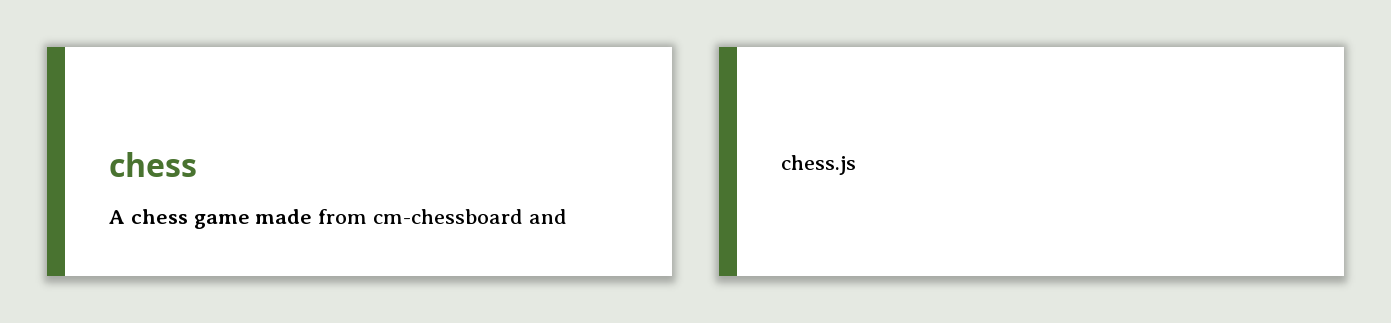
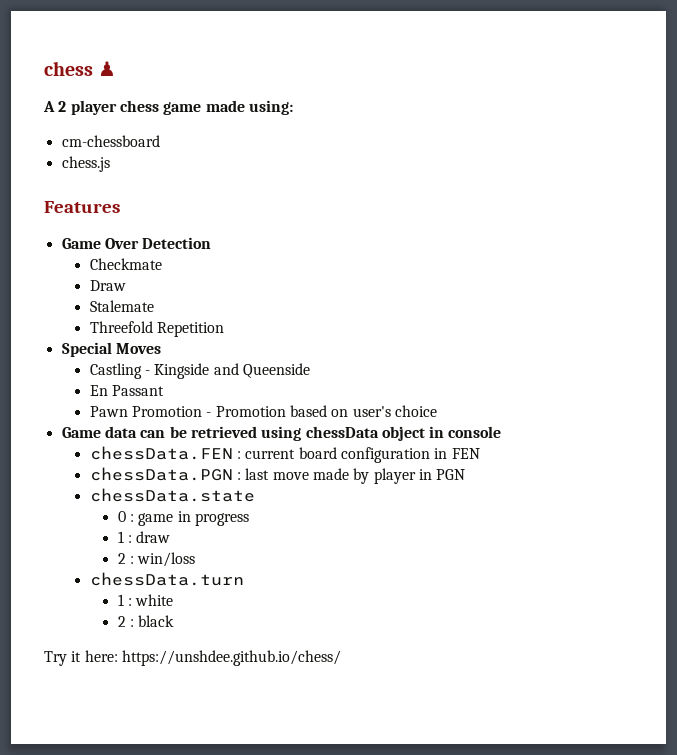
[109,152,197,177] chess -> [44,61,117,77] chess ♟
(125, 217) none -> [58,100,117,115] 2 player
[318,209,368,224] from -> [248,100,293,115] using: //
[528,209,567,224] [781,155,856,175] and chess.js -> [61,156,110,172] [44,201,120,213] [61,237,212,249] [89,258,162,270] [89,280,126,291] [89,300,154,312] [89,321,225,337] [61,342,161,357] [89,363,310,379] [89,385,165,396] [89,405,437,417] [61,426,502,441] [89,446,480,463] [89,467,466,484] [89,488,255,502] [117,511,250,526] [117,531,171,543] [117,552,196,567] [89,572,244,586] [117,594,174,606] [117,615,175,627] [44,650,341,666] // chess.js // Features // Game Over Detection // Checkmate // Draw // Stalemate // Threefold Repetition // Special Moves // Castling - Kingside and Queenside // En Passant // Pawn Promotion - Promotion based on user's choice // Game data can be retrieved using chessData object in console // chessData.FEN : current board configuration in FEN // chessData.PGN : last move made by player in PGN // chessData.state // 0 : game in progress // 1 : draw // 2 : win/loss // chessData.turn // 1 : white // 2 : black // Try it here: https://unshdee.github.io/chess/

